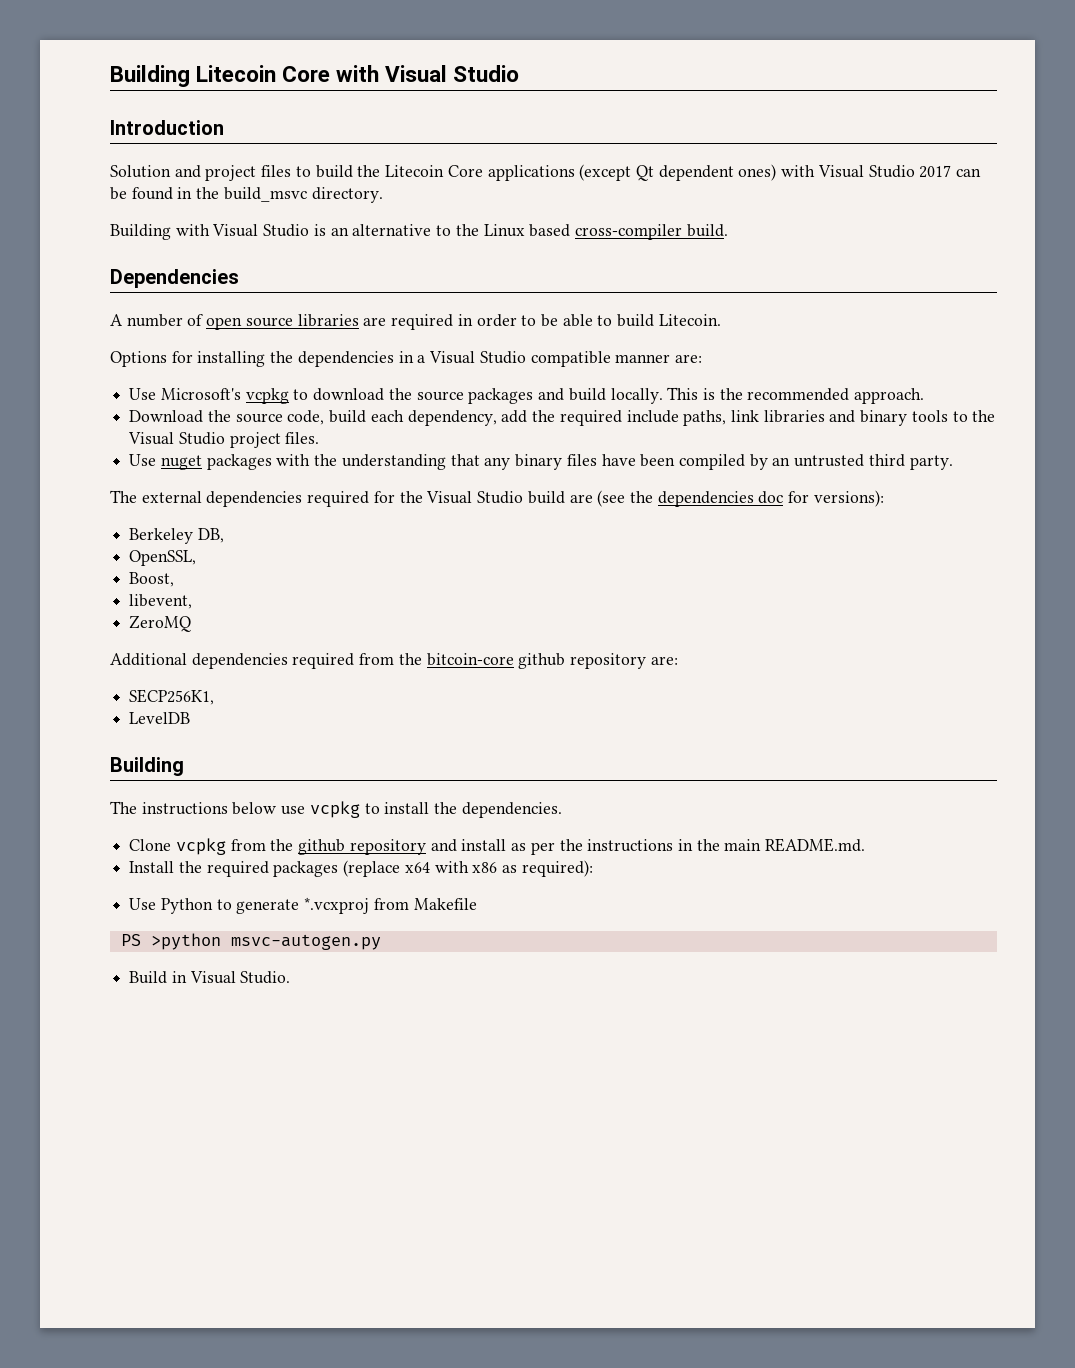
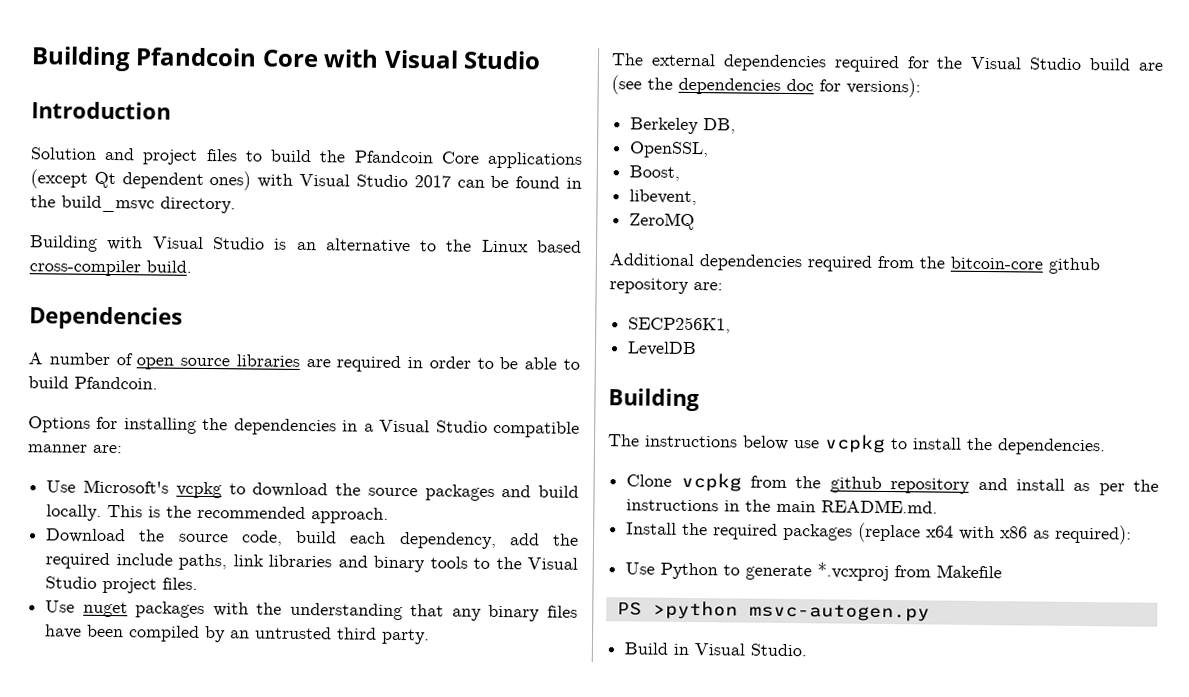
[110,65,277,87] Building Litecoin -> [31,46,258,72] Building Pfandcoin
[385,165,445,177] Litecoin -> [353,150,434,164] Pfandcoin
[658,314,721,326] Litecoin. -> [74,376,158,390] Pfandcoin.

